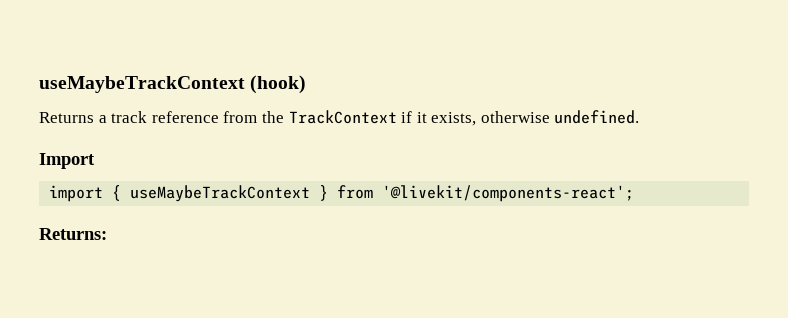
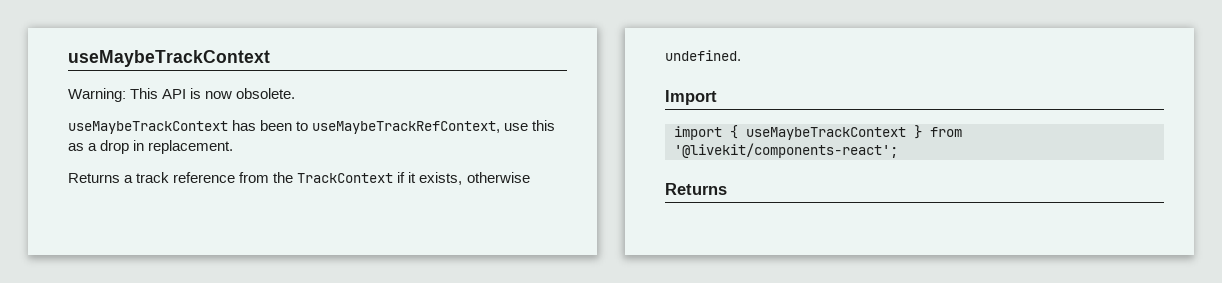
[39,75,307,94] useMaybeTrackContext (hook) -> [68,50,270,67] [68,88,296,102] [68,120,556,134] [68,140,234,154] useMaybeTrackContext // Warning: This API is now obsolete. // useMaybeTrackContext has been to useMaybeTrackRefContext, use this as a drop in replacement.
[39,228,107,240] Returns: -> [665,183,727,195] Returns

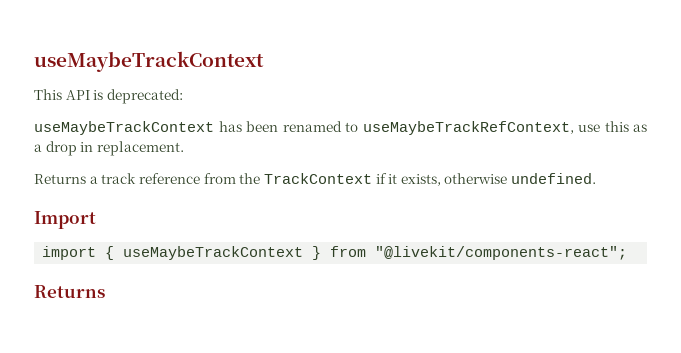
[68,88,126,102] Warning: -> (264, 61) none
[205,88,296,99] now obsolete. -> [106,89,183,104] deprecated:
(293, 125) none -> [282,121,342,132] renamed
[674,143,898,158] '@livekit/components-react'; -> [375,246,628,260] "@livekit/components-react";

